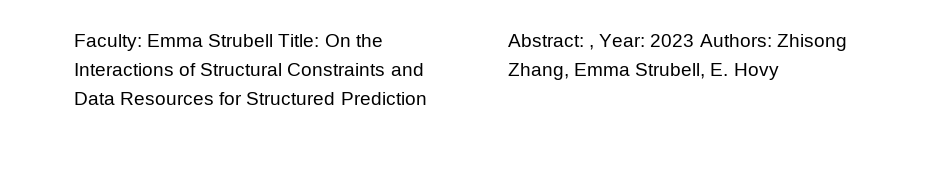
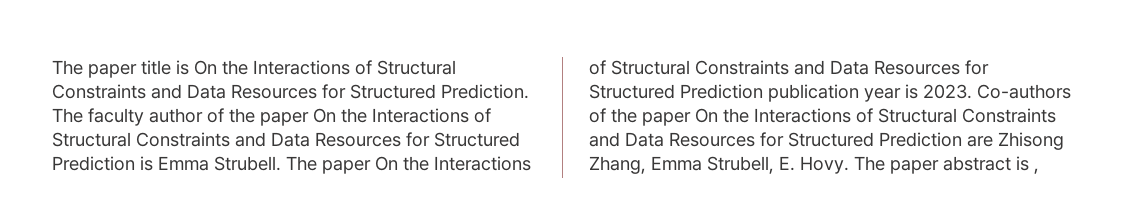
[74,34,320,51] Faculty: Emma Strubell Title: -> [52,60,456,78] [52,84,529,99] [52,108,309,126] The paper title is On the Interactions of Structural Constraints and Data Resources for Structured Prediction. The faculty author of the paper
[508,34,772,50] Abstract: , Year: 2023 Authors: -> [140,156,531,174] [589,60,989,75] [589,84,1071,102] [589,108,1056,126] [589,132,993,147] is Emma Strubell. The paper On the Interactions of Structural Constraints and Data Resources for Structured Prediction publication year is 2023. Co-authors of the paper On the Interactions of Structural Constraints and Data Resources for Structured Prediction are
[733,63,779,80] Hovy -> [800,156,1039,174] Hovy. The paper abstract is ,

